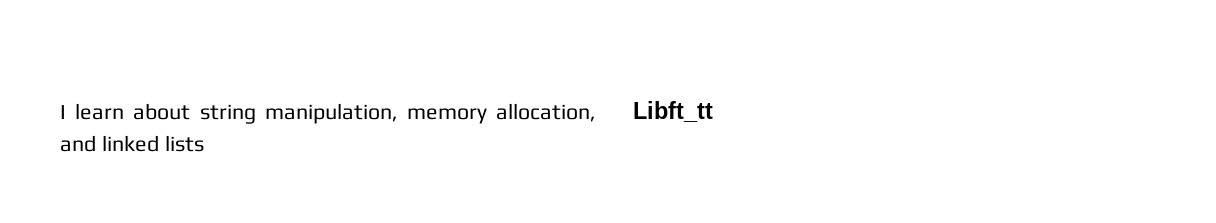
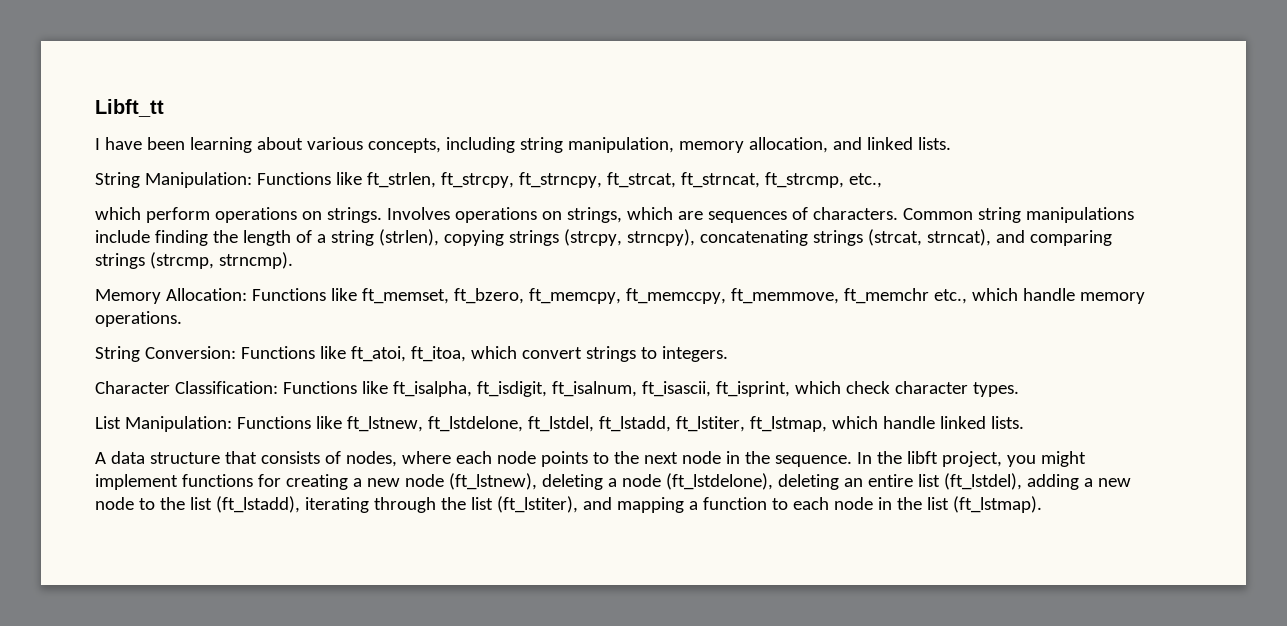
[60,103,191,120] I learn about -> [95,99,164,117] [95,137,515,153] Libft_tt // I have been learning about various concepts, including
[164,135,204,152] [633,101,713,122] lists // Libft_tt -> [917,137,951,150] [95,172,882,188] [95,207,1134,223] [95,229,1112,246] [95,252,293,269] [95,288,1145,304] [95,311,182,327] [95,346,728,362] [95,381,1019,397] [95,416,1024,432] [95,451,1086,467] [95,473,1131,490] [95,496,1042,513] lists. // String Manipulation: Functions like ft_strlen, ft_strcpy, ft_strncpy, ft_strcat, ft_strncat, ft_strcmp, etc., // which perform operations on strings. Involves operations on strings, which are sequences of characters. Common string manipulations include finding the length of a string (strlen), copying strings (strcpy, strncpy), concatenating strings (strcat, strncat), and comparing strings (strcmp, strncmp). // Memory Allocation: Functions like ft_memset, ft_bzero, ft_memcpy, ft_memccpy, ft_memmove, ft_memchr etc., which handle memory operations. // String Conversion: Functions like ft_atoi, ft_itoa, which convert strings to integers. // Character Classification: Functions like ft_isalpha, ft_isdigit, ft_isalnum, ft_isascii, ft_isprint, which check character types. // List Manipulation: Functions like ft_lstnew, ft_lstdelone, ft_lstdel, ft_lstadd, ft_lstiter, ft_lstmap, which handle linked lists. // A data structure that consists of nodes, where each node points to the next node in the sequence. In the libft project, you might implement functions for creating a new node (ft_lstnew), deleting a node (ft_lstdelone), deleting an entire list (ft_lstdel), adding a new node to the list (ft_lstadd), iterating through the list (ft_lstiter), and mapping a function to each node in the list (ft_lstmap).

